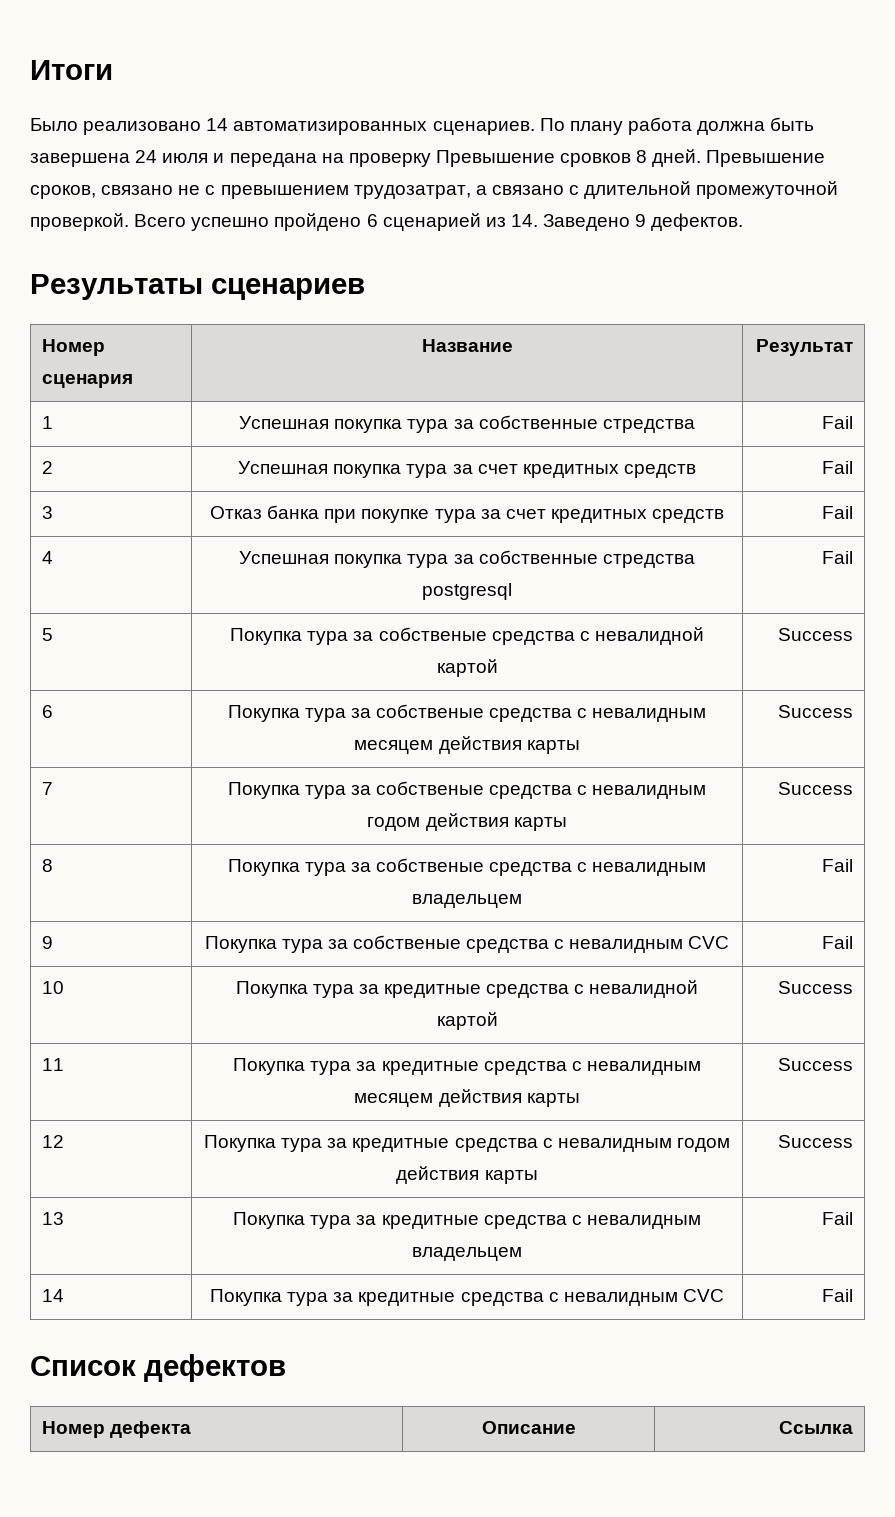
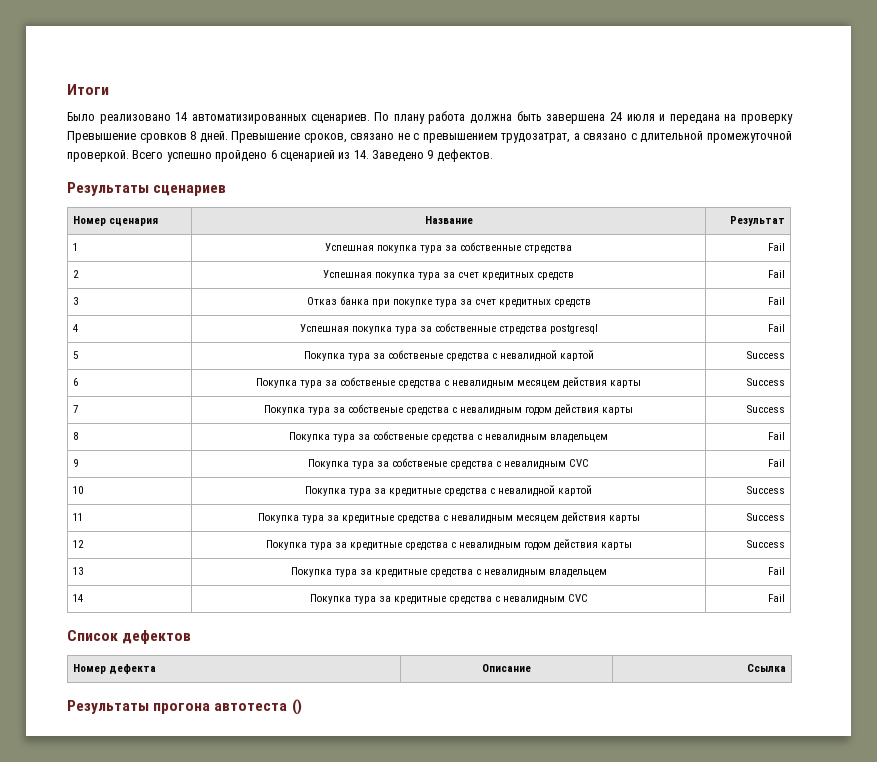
(854, 1427) none -> [67,699,302,715] // Результаты прогона автотеста ()

